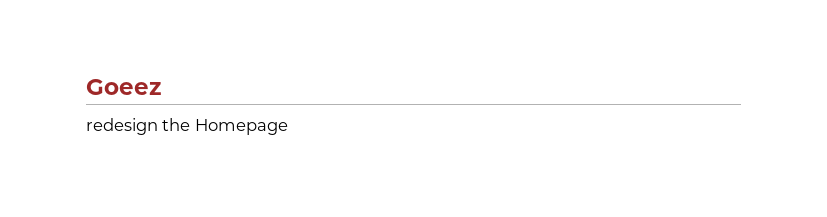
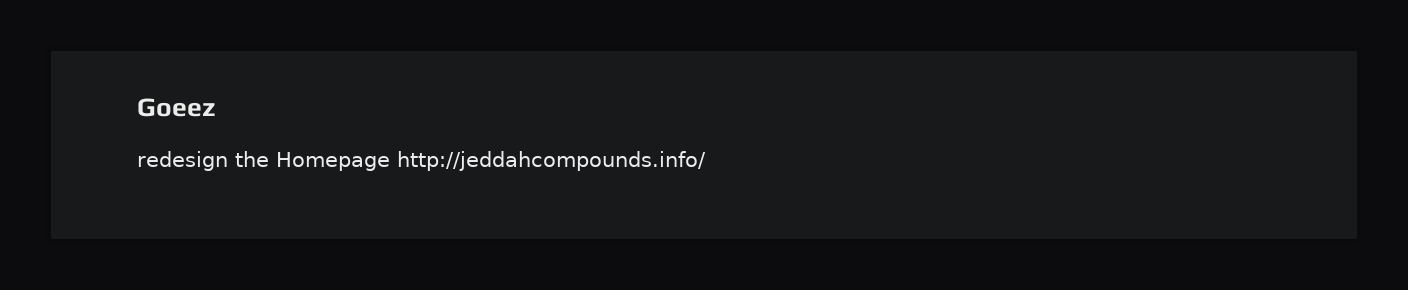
(288, 127) none -> [397,151,706,171] http://jeddahcompounds.info/

